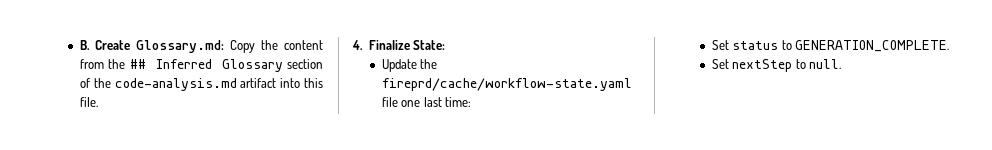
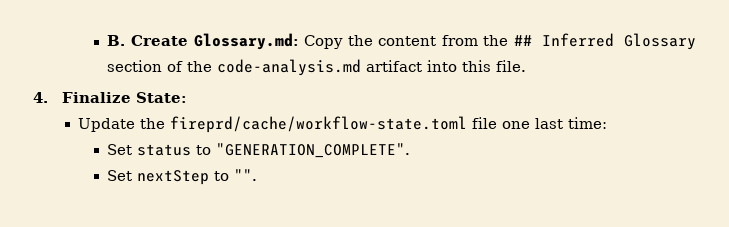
[381,78,632,91] fireprd/cache/workflow-state.yaml -> [170,116,468,133] fireprd/cache/workflow-state.toml
[795,40,950,52] GENERATION_COMPLETE. -> [216,143,411,158] "GENERATION_COMPLETE".
[809,59,842,69] null. -> [234,169,258,181] "".

